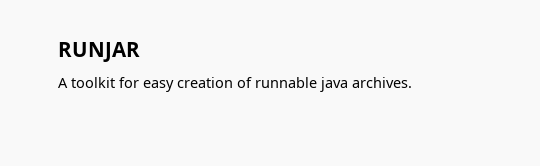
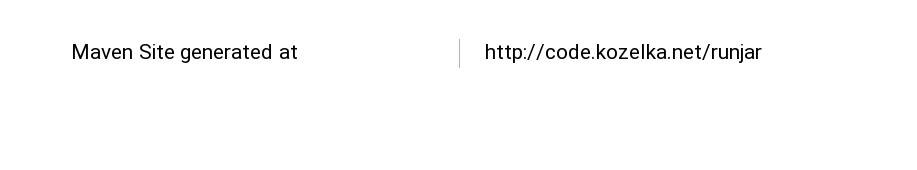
[58,42,140,62] [58,77,412,92] RUNJAR // A toolkit for easy creation of runnable java archives. -> [71,44,762,63] Maven Site generated at http://code.kozelka.net/runjar

